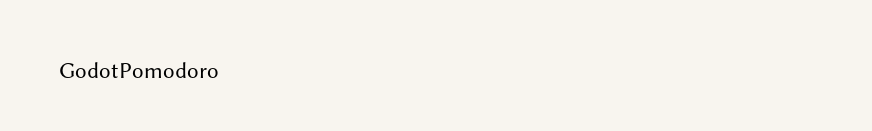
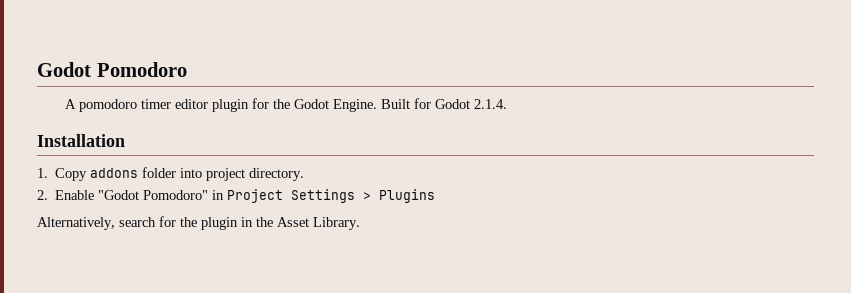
[59,62,219,78] GodotPomodoro -> [37,62,187,77] [65,98,508,112] [37,134,125,147] [37,167,305,181] [37,189,436,203] [37,216,360,230] Godot Pomodoro // A pomodoro timer editor plugin for the Godot Engine. Built for Godot 2.1.4. // Installation // 1. Copy addons folder into project directory. // 2. Enable "Godot Pomodoro" in Project Settings > Plugins // Alternatively, search for the plugin in the Asset Library.

